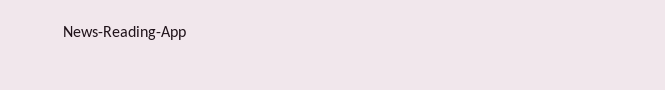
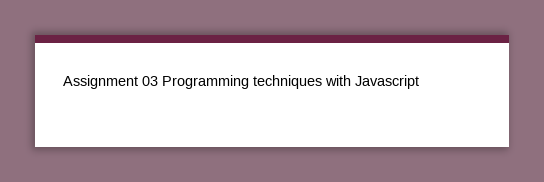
[63,26,186,40] News-Reading-App -> [63,75,419,89] Assignment 03 Programming techniques with Javascript

